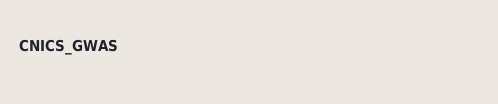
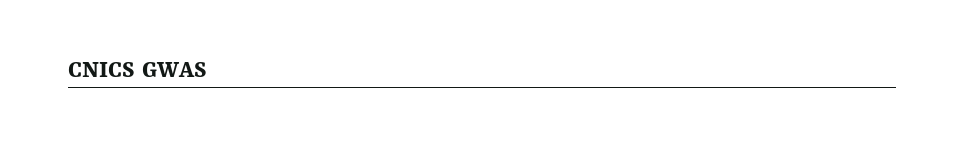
[19,39,118,55] CNICS_GWAS -> [68,62,208,77] CNICS GWAS

